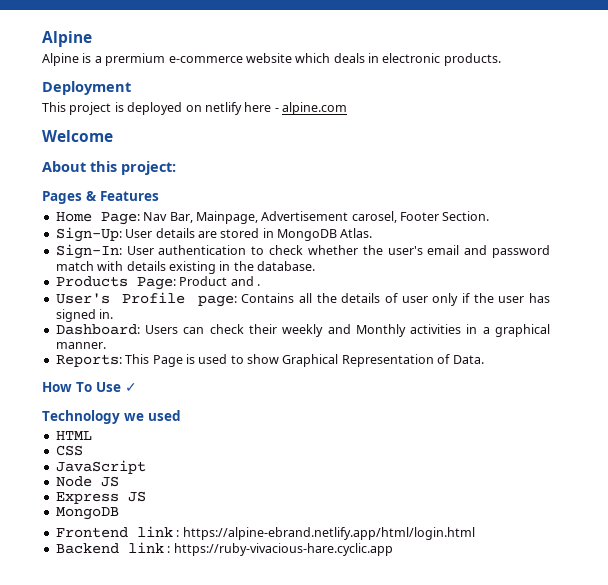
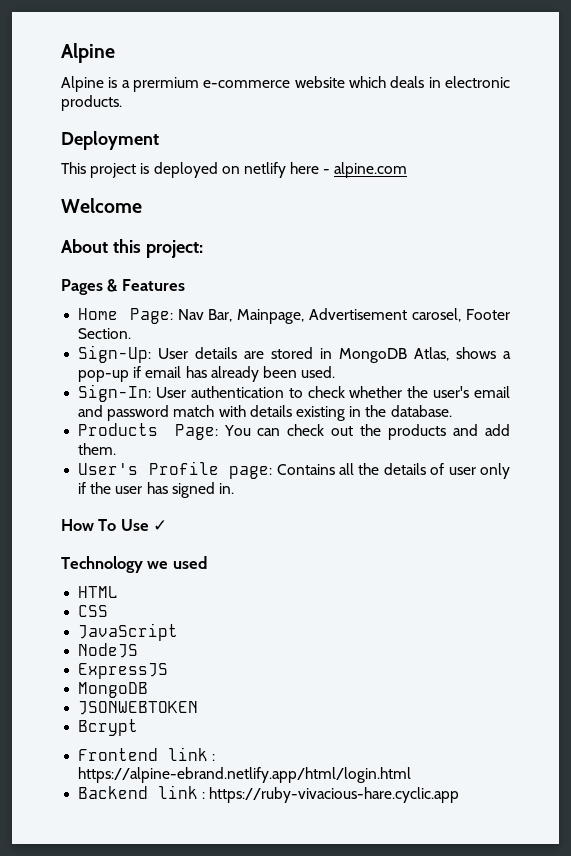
[340,228,373,238] Atlas. -> [414,347,512,361] [78,366,336,382] Atlas, shows a pop-up if email has already been used.
[179,276,260,286] Product and . -> [223,424,510,440] [78,443,117,455] You can check out the products and add them.
[55,324,550,337] [55,342,106,349] [55,354,484,367] // Dashboard: Users can check their weekly and Monthly activities in a graphical manner. // Reports: This Page is used to show Graphical Representation of Data. -> (234, 488) none
[55,476,119,487] [55,491,146,504] [55,507,119,520] Node JS // Express JS // MongoDB -> [78,643,139,658] [78,663,169,679] [78,682,149,698] [78,701,199,715] [78,719,139,736] NodeJS // ExpressJS // MongoDB // JSONWEBTOKEN // Bcrypt

